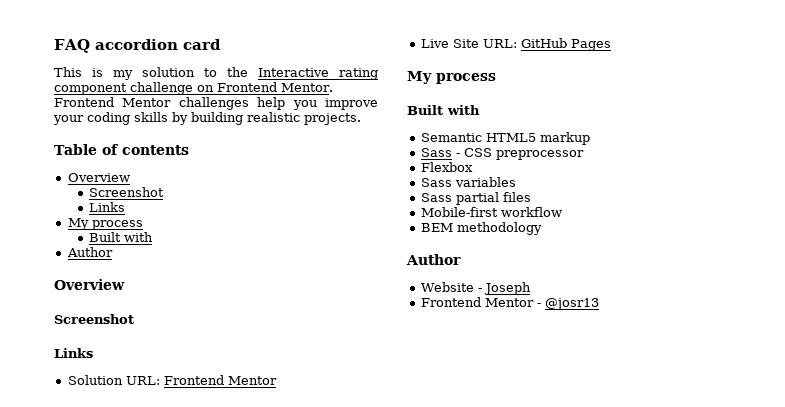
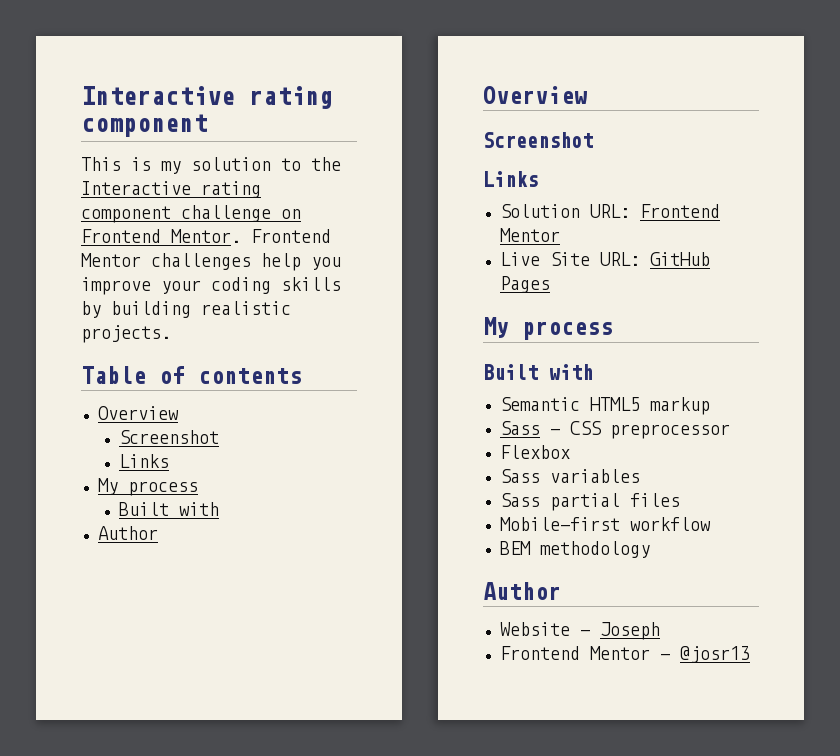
[54,39,221,53] FAQ accordion card -> [81,86,333,109] [81,114,207,137] Interactive rating component

